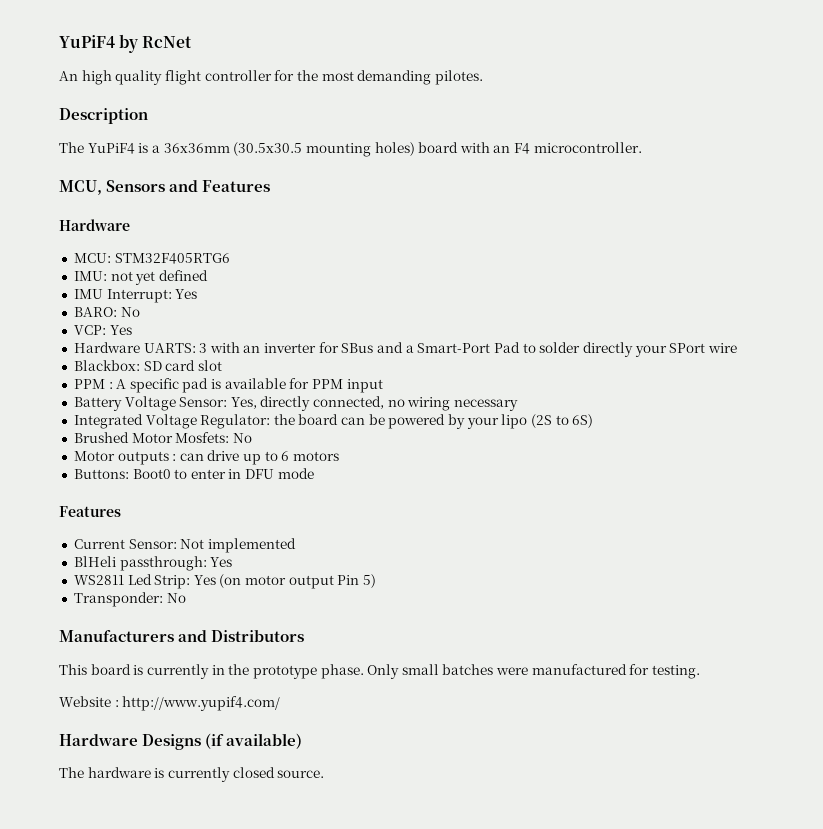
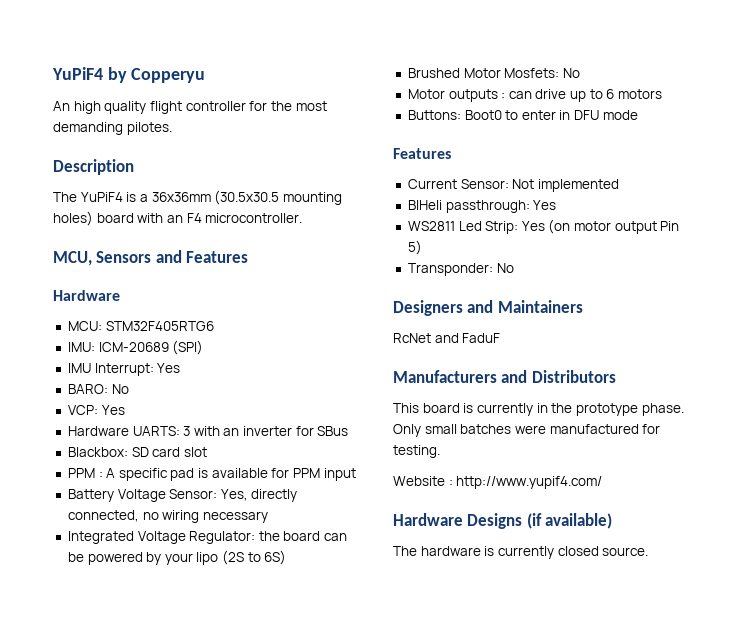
[142,36,193,48] RcNet -> [131,68,206,83] Copperyu
[110,270,208,285] not yet defined -> [98,340,204,355] ICM-20689 (SPI)
[377,342,737,357] and a Smart-Port Pad to solder directly your SPort wire -> (349, 431) none
(186, 598) none -> [393,300,583,316] [393,333,501,343] // Designers and Maintainers // RcNet and FaduF

